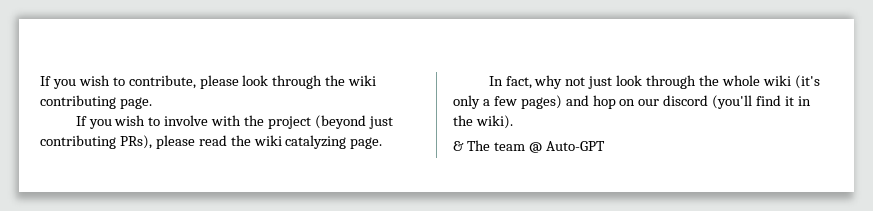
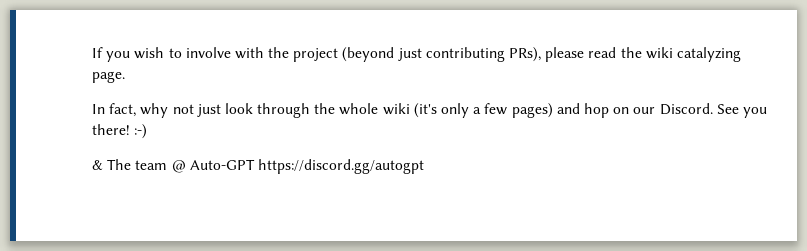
[40,75,377,89] [40,95,152,109] [75,115,161,129] If you wish to contribute, please look through the wiki contributing page. // If you wish to -> [92,47,182,62] If you wish to
[663,95,811,109] [453,115,513,129] discord (you'll find it in the wiki). -> [659,103,767,118] [92,124,148,139] Discord. See you there! :-)
(605, 146) none -> [257,159,424,174] https://discord.gg/autogpt

